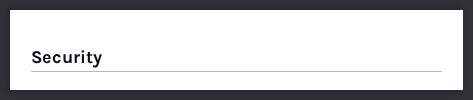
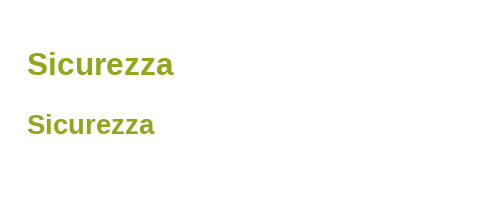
[31,50,102,68] Security -> [27,52,174,75] [27,114,155,134] Sicurezza // Sicurezza

